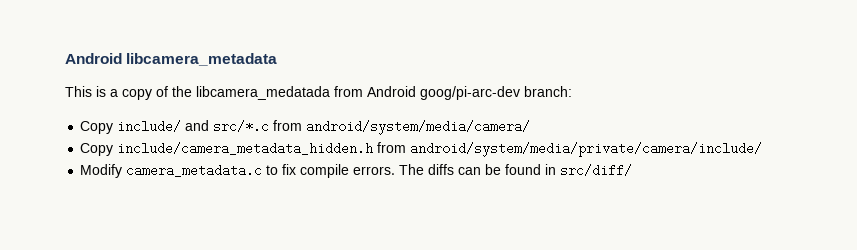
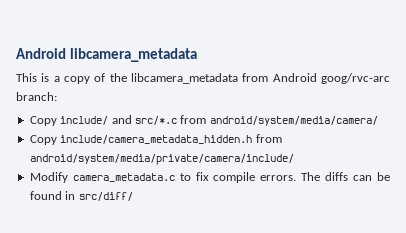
[196,86,330,100] libcamera_medatada -> [131,73,238,84] libcamera_metadata
[420,86,520,100] goog/pi-arc-dev -> [321,73,390,84] goog/rvc-arc

